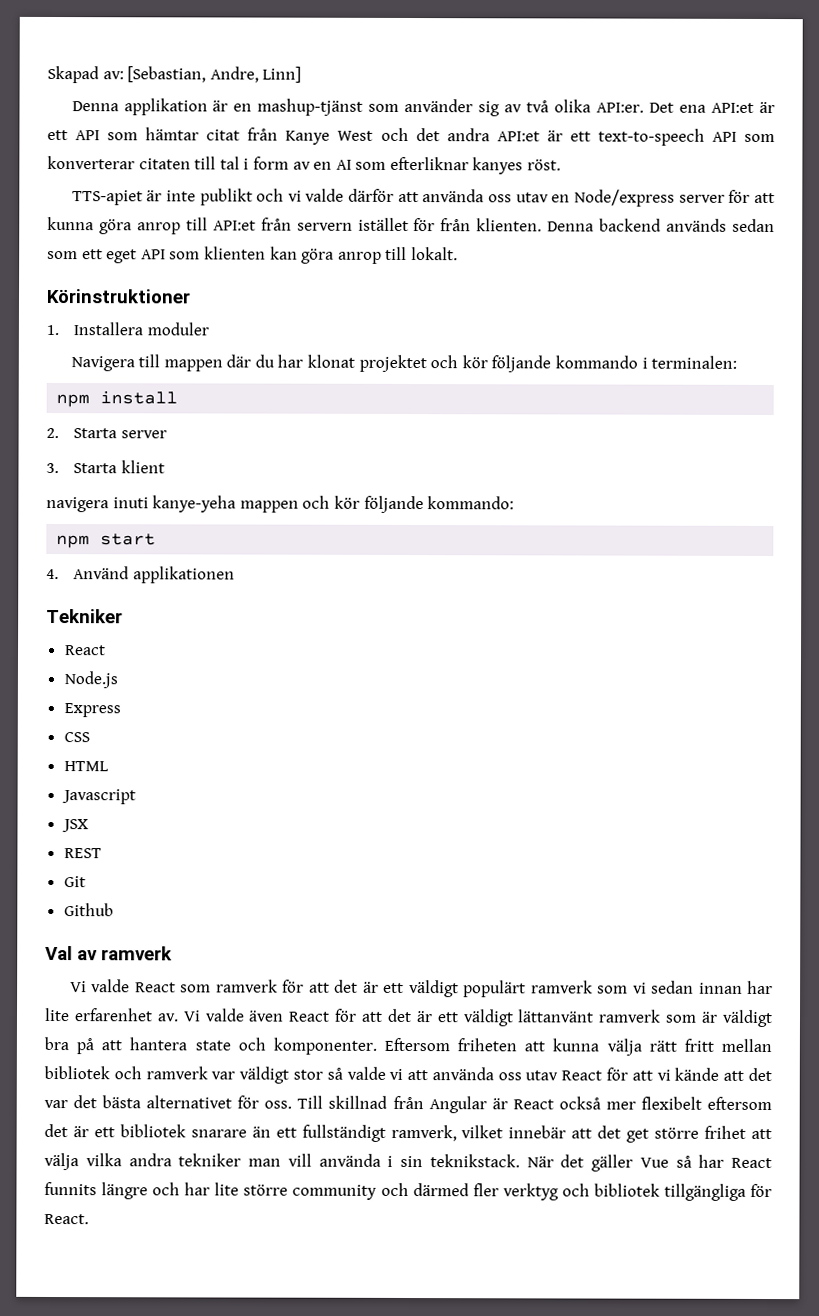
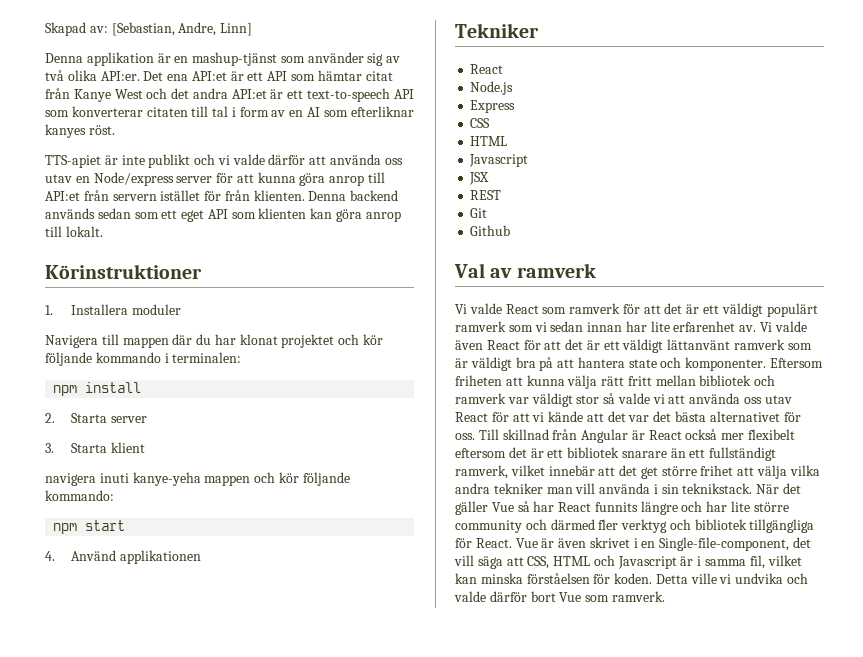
(89, 1219) none -> [515,537,812,551] [454,555,802,569] [455,573,809,584] [454,591,665,602] Vue är även skrivet i en Single-file-component, det vill säga att CSS, HTML och Javascript är i samma fil, vilket kan minska förståelsen för koden. Detta ville vi undvika och valde därför bort Vue som ramverk.

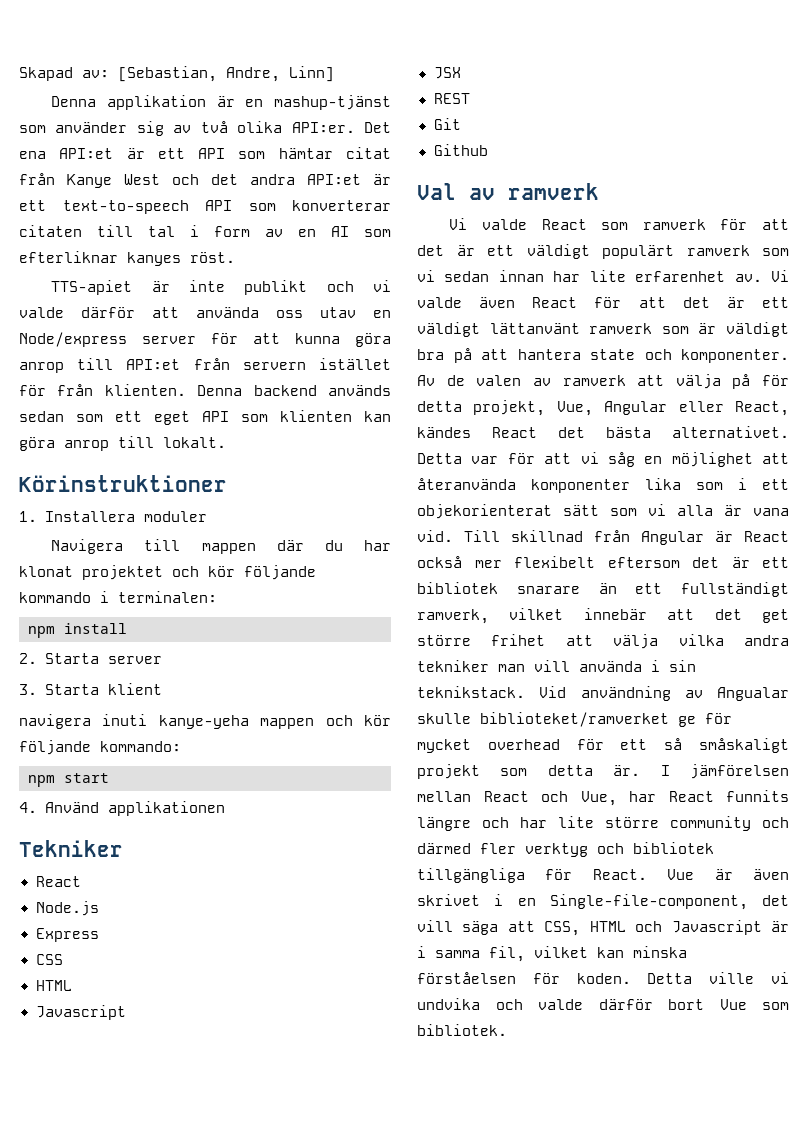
[770,358,824,368] [455,375,776,389] [455,393,792,407] [455,411,801,422] [455,433,475,440] Eftersom friheten att kunna välja rätt fritt mellan bibliotek och ramverk var väldigt stor så valde vi att använda oss utav React för att vi kände att det var det bästa alternativet för oss. -> [417,374,789,389] [417,400,789,416] [417,426,789,438] [417,452,789,467] [417,478,789,493] [417,504,789,519] [417,530,453,542] Av de valen av ramverk att välja på för detta projekt, Vue, Angular eller React, kändes React det bästa alternativet. Detta var för att vi såg en möjlighet att återanvända komponenter lika som i ett objekorienterat sätt som vi alla är vana vid.
[756,483,802,494] [455,501,530,515] När det gäller Vue så -> [539,686,789,701] [417,712,732,727] [417,738,789,753] [417,764,789,779] [417,791,617,806] Vid användning av Angualar skulle biblioteket/ramverket ge för mycket overhead för ett så småskaligt projekt som detta är. I jämförelsen mellan React och Vue,
[611,591,665,602] ramverk. -> [417,1024,507,1036] bibliotek.

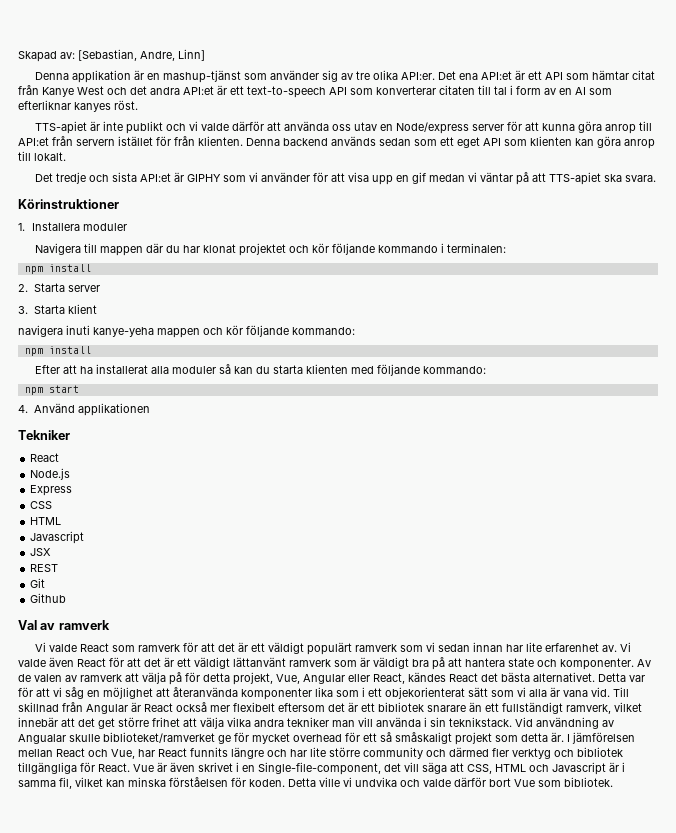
[200,121,228,133] två -> [355,71,370,80] tre
(226, 442) none -> [34,172,656,185] // Det tredje och sista API:et är GIPHY som vi använder för att visa upp en gif medan vi väntar på att TTS-apiet ska svara.
(181, 746) none -> [24,346,91,356] [34,364,486,376] // npm install // Efter att ha installerat alla moduler så kan du starta klienten med följande kommando:

